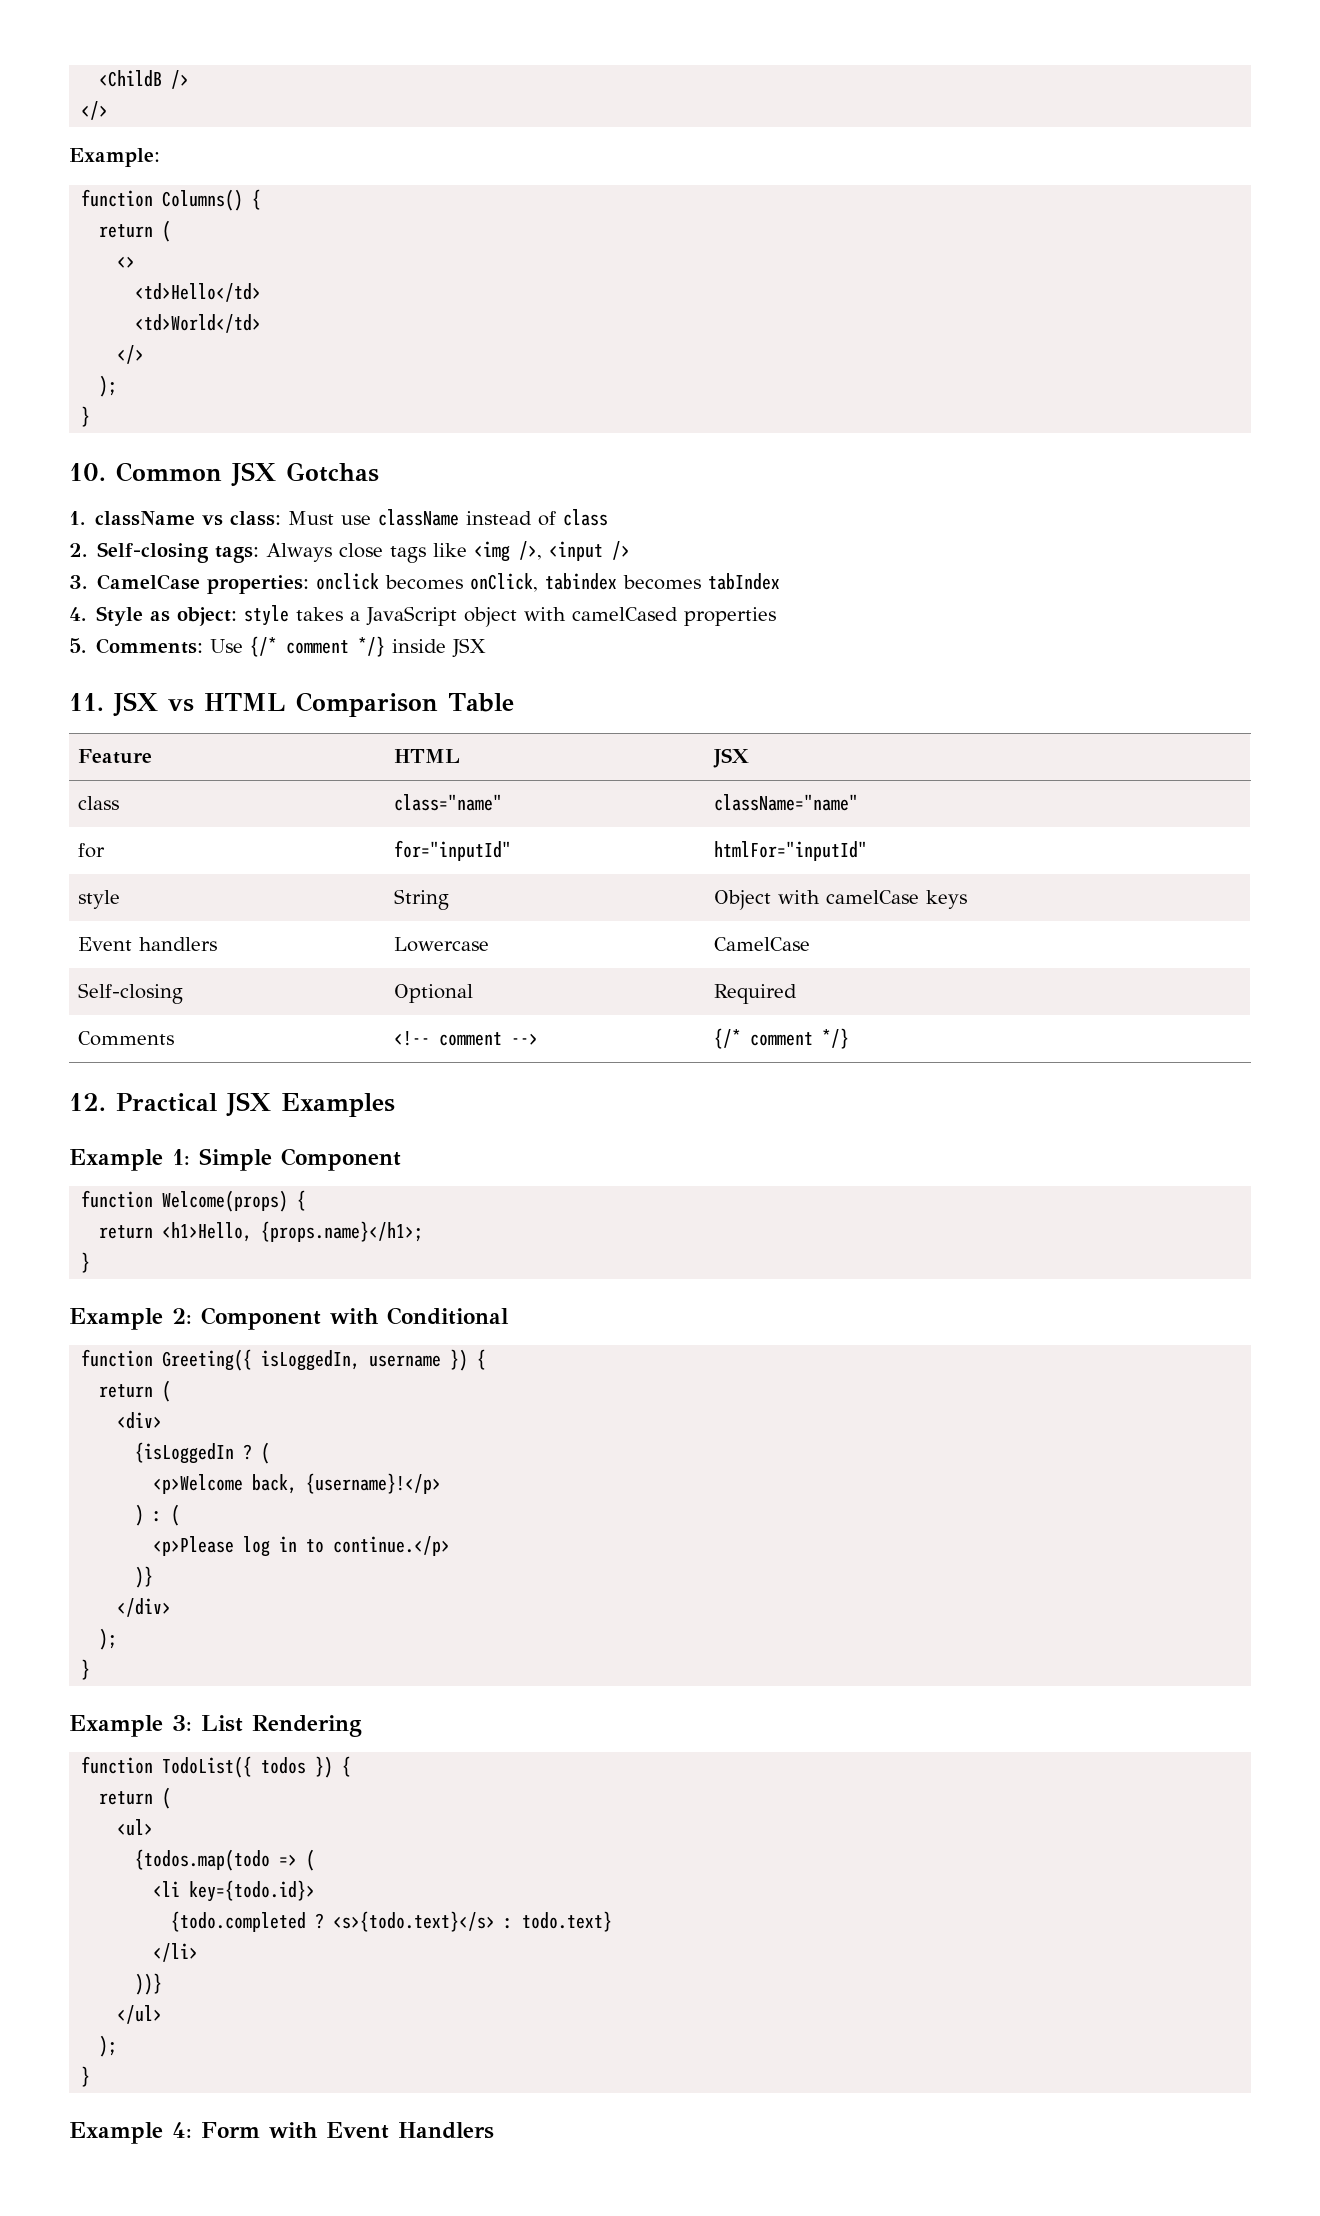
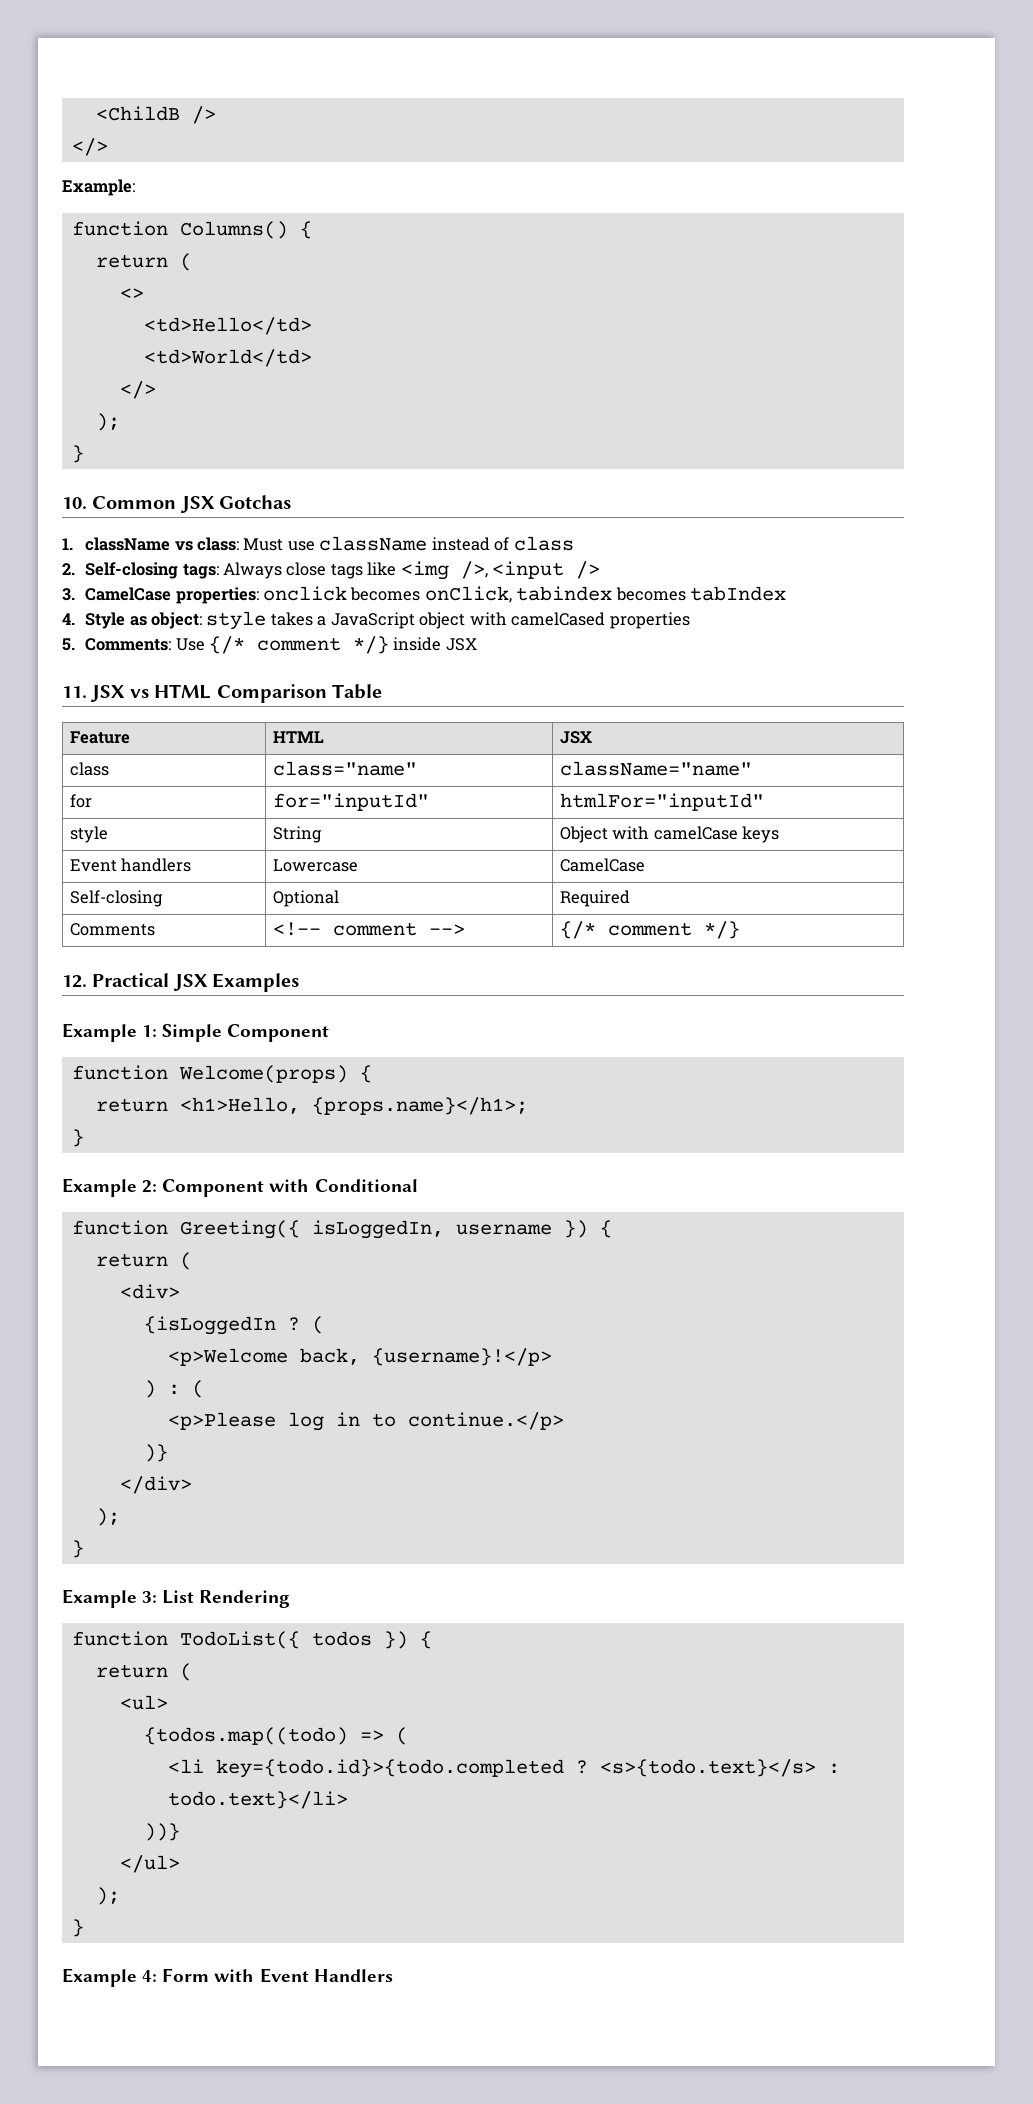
[135,1849,271,1871] {todos.map(todo -> [143,1727,348,1745] {todos.map((todo)
[189,1880,316,1902] [171,1911,307,1932] key={todo.id}> // {todo.completed -> [215,1759,564,1778] key={todo.id}>{todo.completed
[522,1911,613,1932] [153,1943,199,1962] todo.text} // </li> -> [167,1791,348,1809] todo.text}</li>

